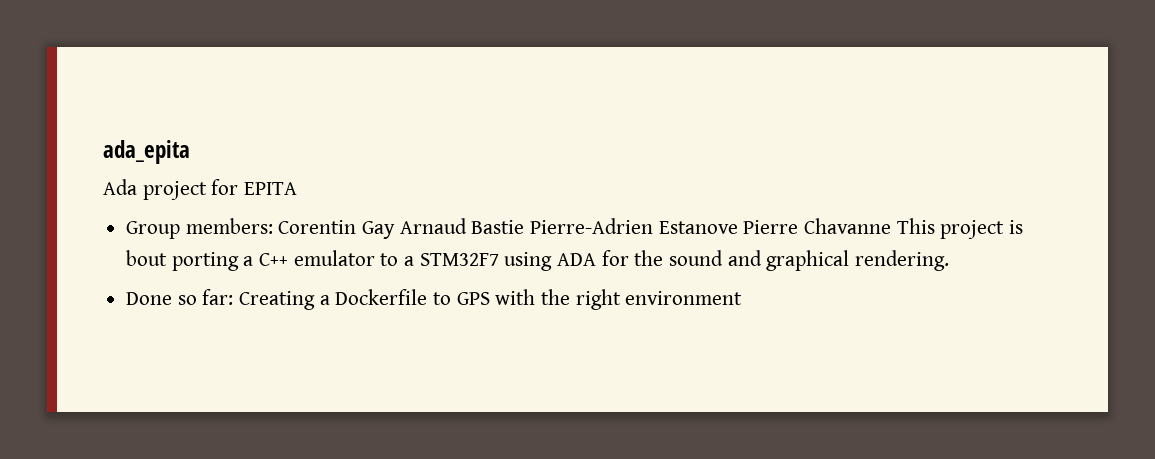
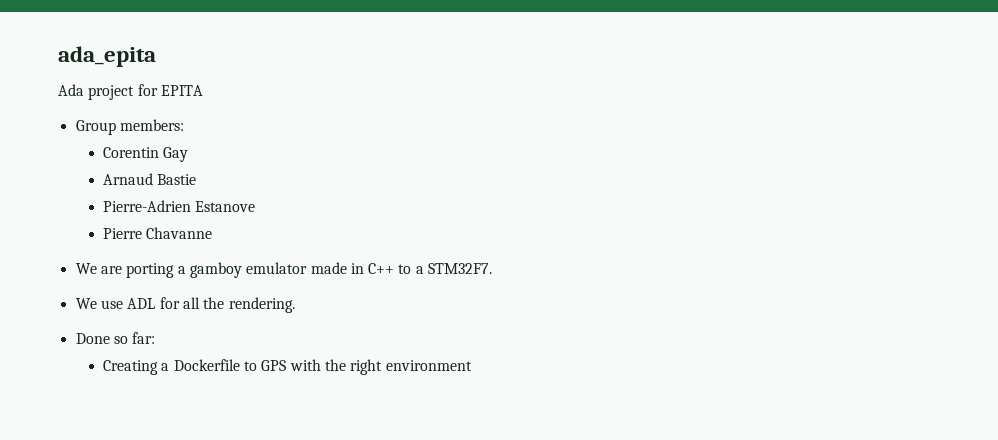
(273, 226) none -> (184, 125) //
(396, 230) none -> (189, 154) //
(525, 227) none -> (197, 179) //
(738, 227) none -> (256, 206) //
[896,218,1024,239] [126,250,850,271] This project is bout porting a C++ emulator to a STM32F7 using ADA for the sound and graphical -> [75,262,493,278] [75,297,225,309] // We are porting a gamboy emulator made in C++ to a STM32F7. // We use ADL for all the
(234, 297) none -> (156, 338) //

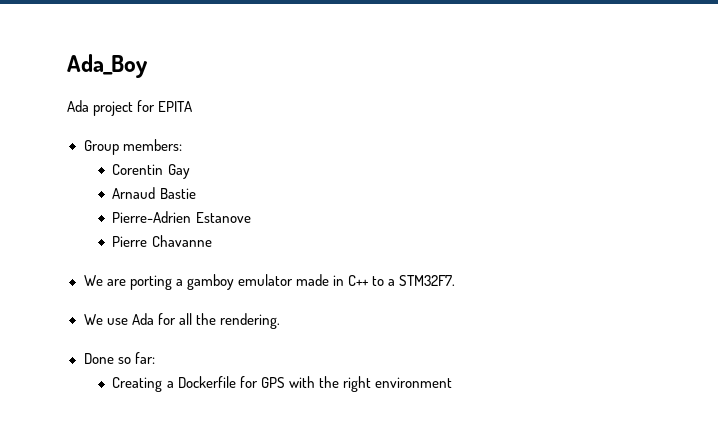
[58,46,156,67] ada_epita -> [67,54,147,78] Ada_Boy
[127,298,156,309] ADL -> [131,313,154,325] Ada
[244,361,258,371] to -> [239,376,258,388] for

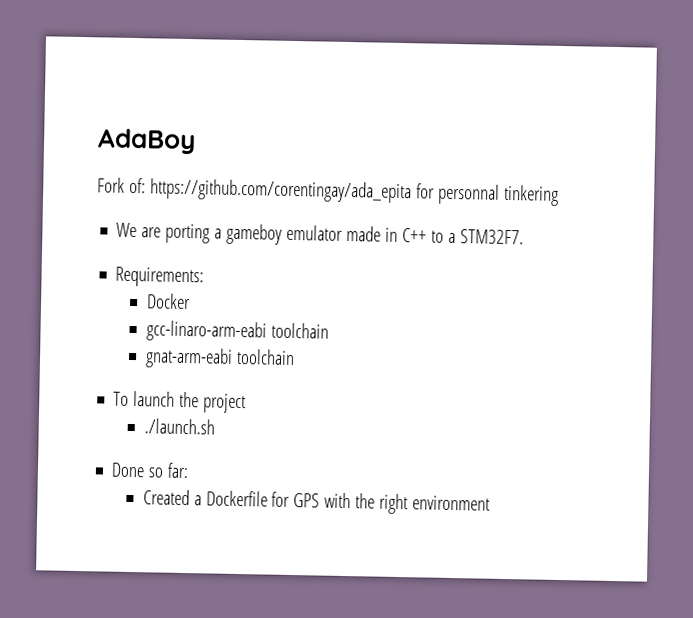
[67,54,147,78] [67,100,193,116] [83,139,182,155] [112,164,190,179] [112,187,196,199] [112,211,251,223] [112,235,212,247] Ada_Boy // Ada project for EPITA // Group members: // Corentin Gay // Arnaud Bastie // Pierre-Adrien Estanove // Pierre Chavanne -> [97,128,196,155] [97,177,559,206] AdaBoy // Fork of: https://github.com/corentingay/ada_epita for personnal tinkering
[186,274,234,290] gamboy -> [226,223,283,245] gameboy
[83,313,280,329] We use Ada for all the rendering. -> [115,266,205,288] [145,293,191,310] [145,320,329,343] [144,347,295,369] [113,391,247,414] [143,418,215,435] Requirements: // Docker // gcc-linaro-arm-eabi toolchain // gnat-arm-eabi toolchain // To launch the project // ./launch.sh
[112,377,163,392] Creating -> [142,489,190,506] Created

